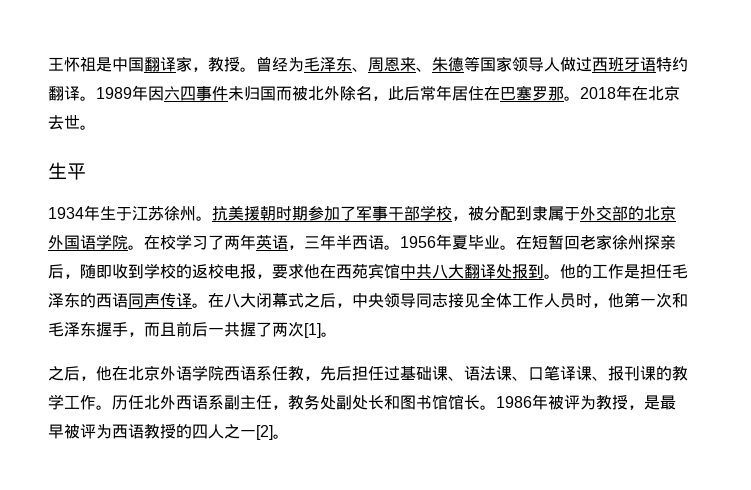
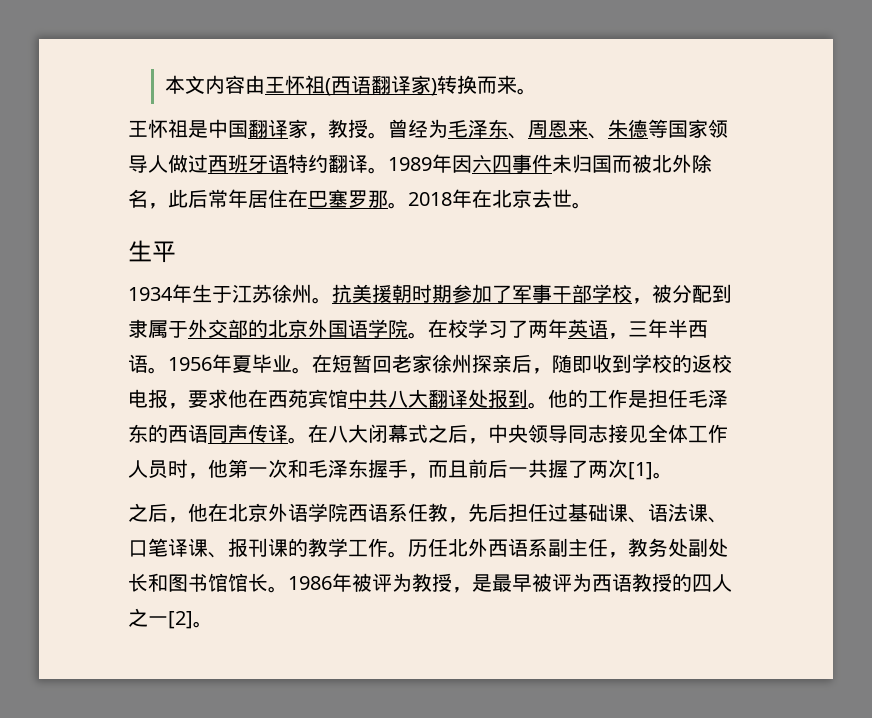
(48, 64) none -> [165,75,538,96] 本文内容由王怀祖(西语翻译家)转换而来。 //

